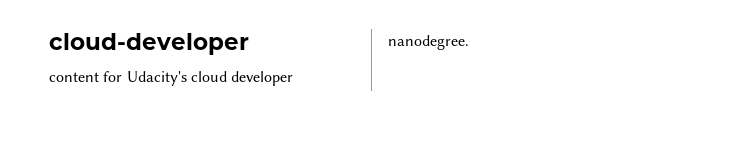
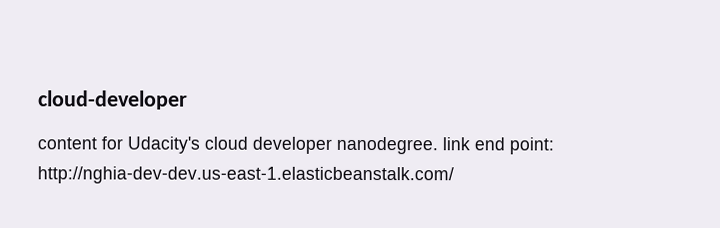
(469, 42) none -> [442,137,554,155] [37,166,454,185] link end point: http://nghia-dev-dev.us-east-1.elasticbeanstalk.com/

